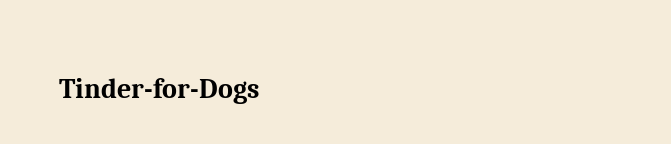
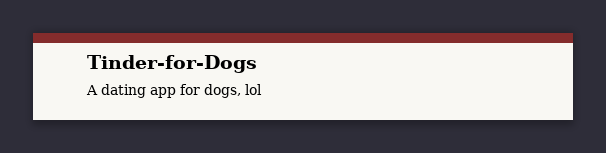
(259, 91) none -> [86,84,262,98] // A dating app for dogs, lol

